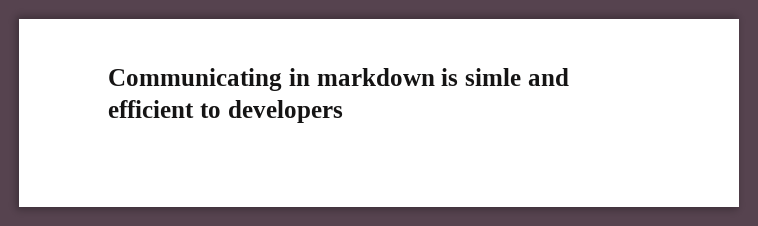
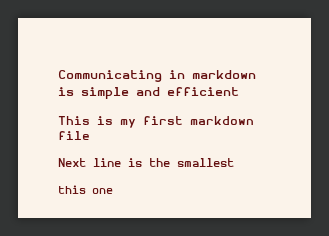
[465,68,521,86] simle -> [81,87,129,99] simple
[199,100,343,123] to developers -> [58,116,254,128] [58,131,90,140] [58,158,234,167] [58,185,113,194] // This is my first markdown file // Next line is the smallest // this one

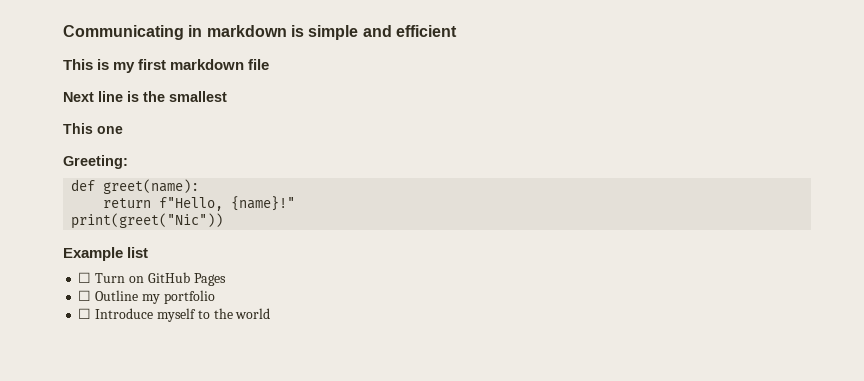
[58,185,86,194] this -> [63,123,93,134] This
(113, 191) none -> [63,155,128,169] [71,179,200,194] [103,196,296,211] [71,213,224,229] [63,247,149,261] [78,272,226,286] [78,290,215,304] [78,308,271,322] // Greeting: // def greet(name): // return f"Hello, {name}!" // print(greet("Nic")) // Example list // ☐ Turn on GitHub Pages // ☐ Outline my portfolio // ☐ Introduce myself to the world

